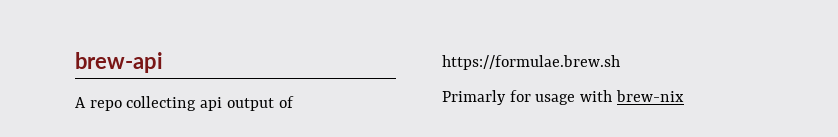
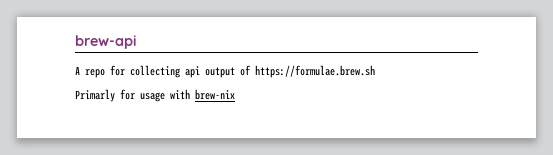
(122, 105) none -> [110,65,125,76] for

